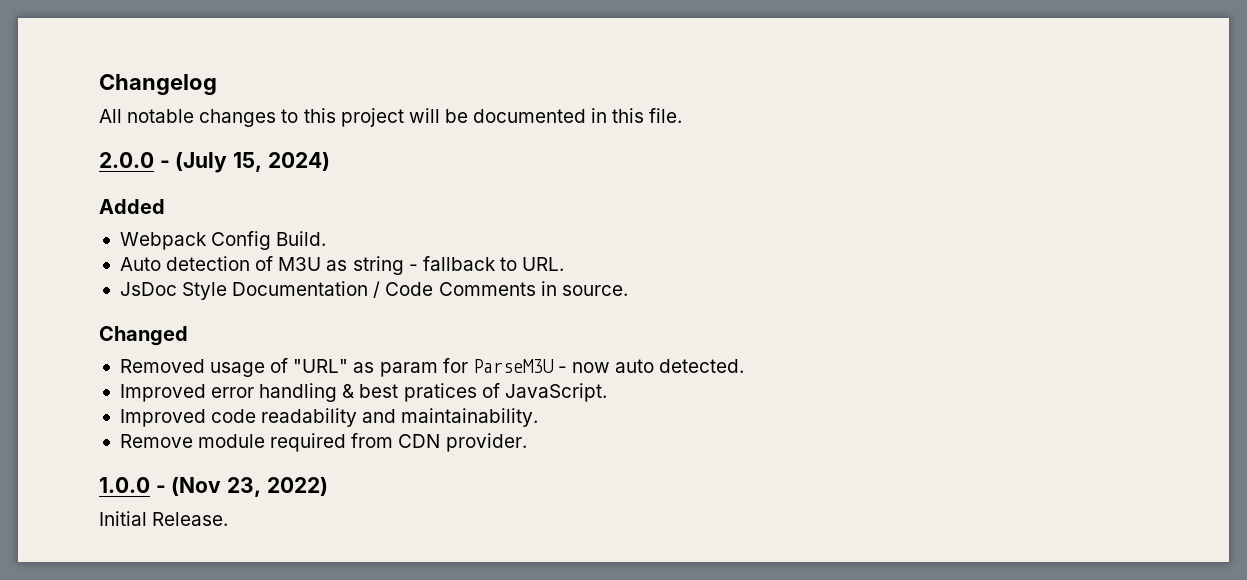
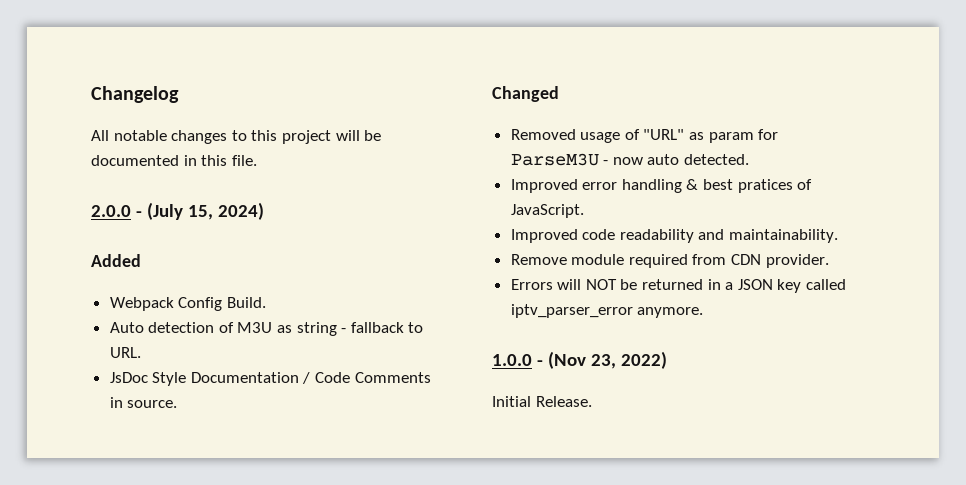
(527, 442) none -> [510,279,847,293] [510,304,704,318] // Errors will NOT be returned in a JSON key called iptv_parser_error anymore.

